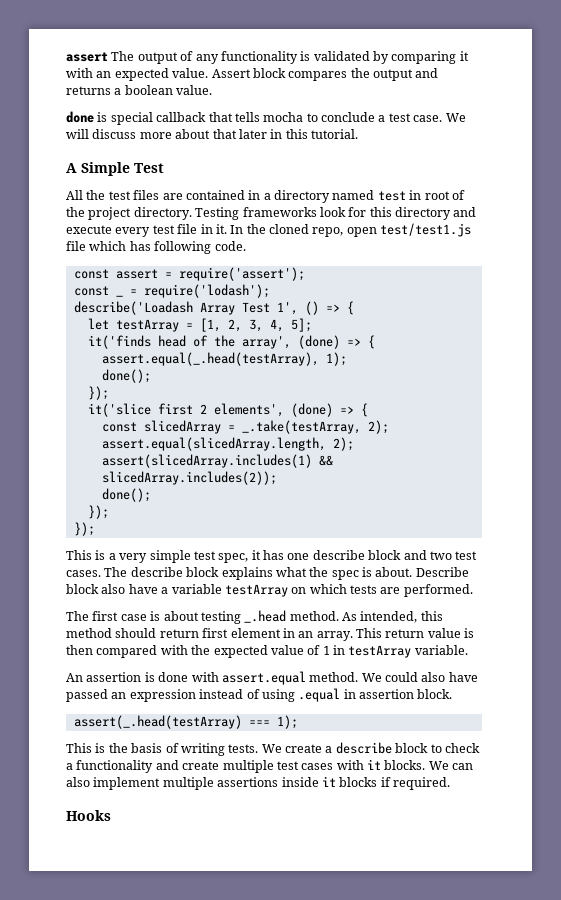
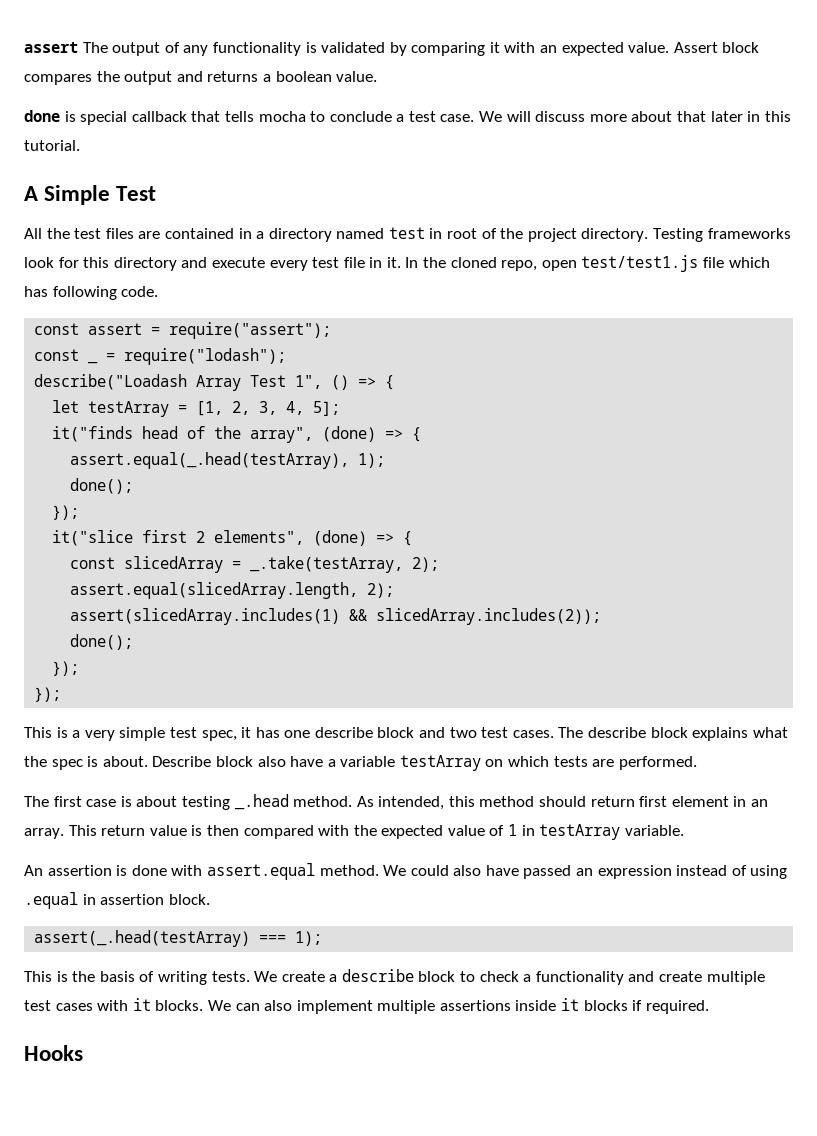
[178,267,305,281] require('assert'); -> [169,322,332,339] require("assert");
[143,284,270,298] [73,301,193,315] require('lodash'); // describe('Loadash -> [124,348,287,365] [34,374,188,390] require("lodash"); // describe("Loadash
[276,302,298,315] 1', -> [295,375,323,389] 1",
[87,335,151,349] it('finds -> [52,426,134,442] it("finds
[241,336,291,349] array', -> [250,427,314,443] array",
[87,403,151,417] it('slice -> [52,530,134,546] it("slice
[213,403,284,417] elements', -> [214,530,305,545] elements",

